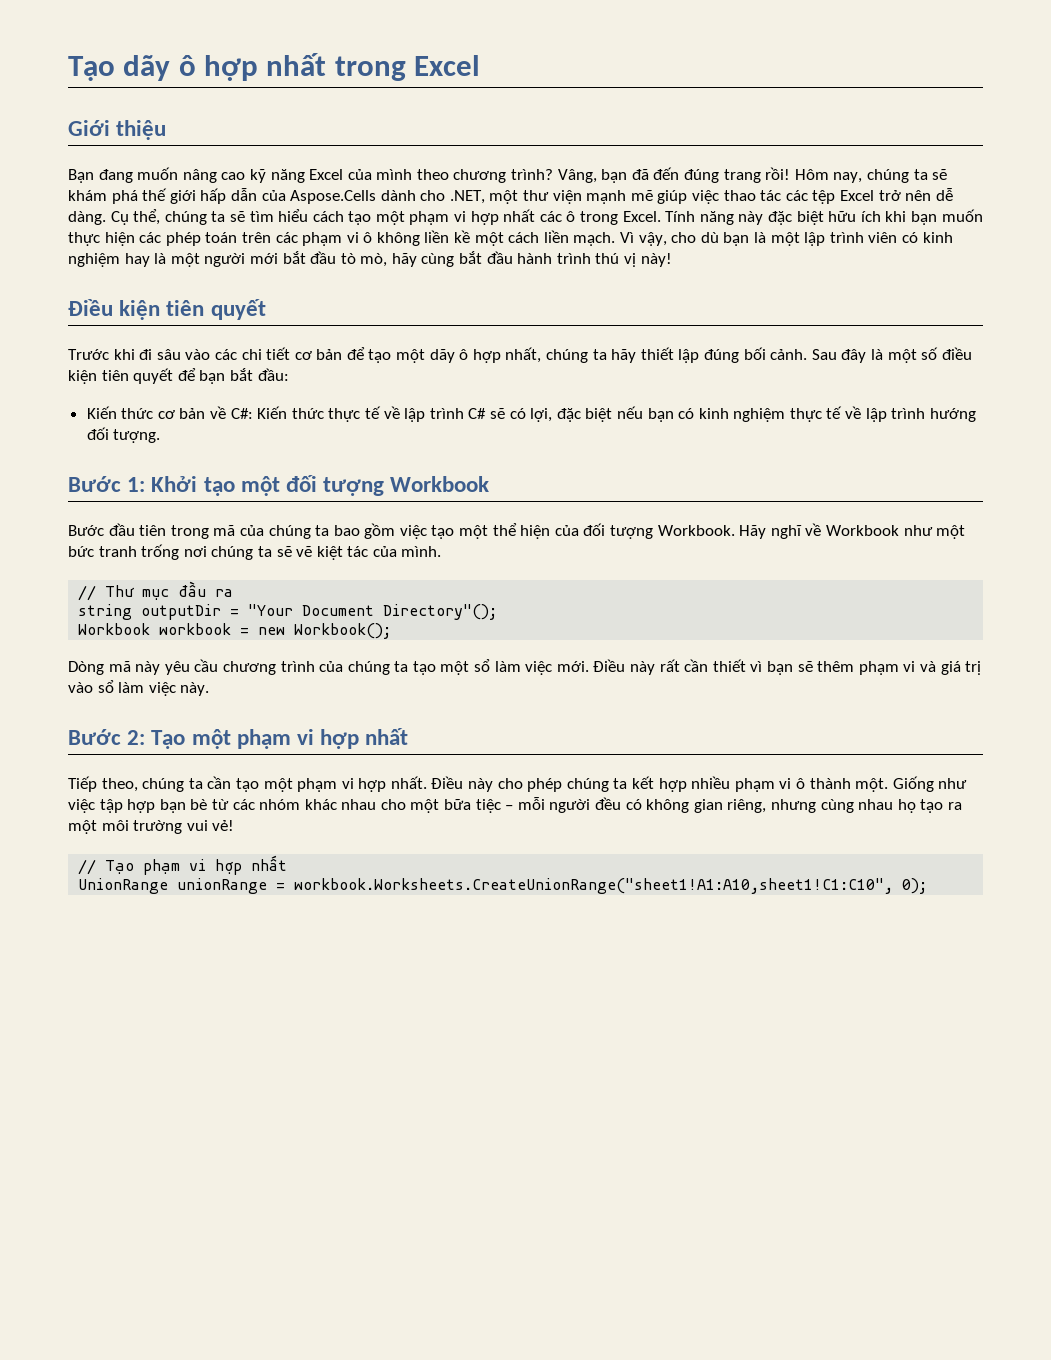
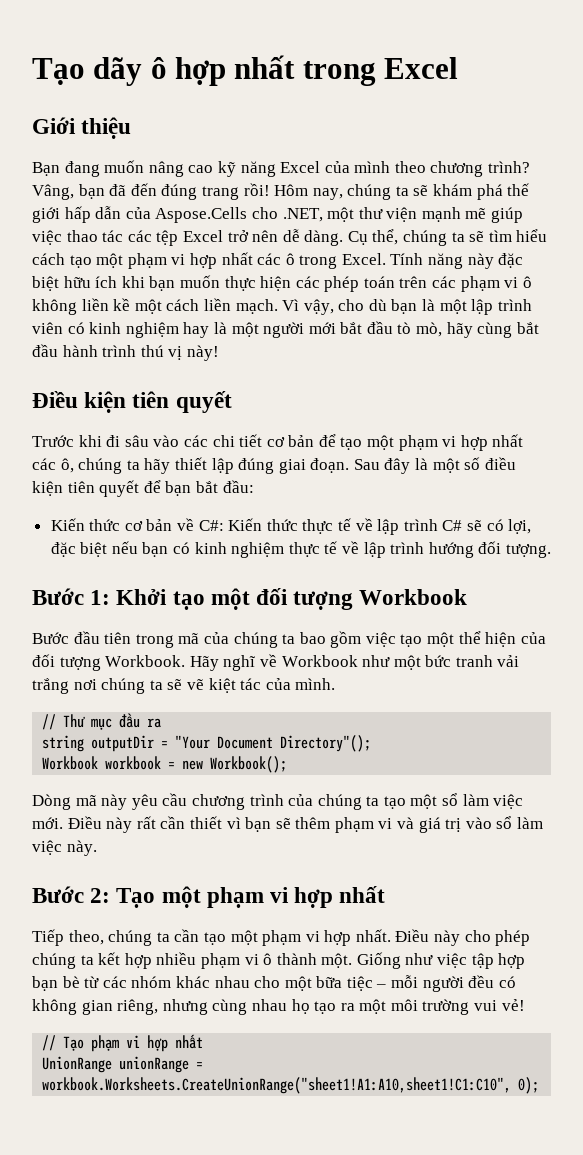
[380,190,416,201] dành -> (248, 215) none
[429,347,542,363] dãy ô hợp nhất, -> [398,434,524,451] [32,458,74,473] phạm vi hợp nhất các ô,
[743,347,808,360] bối cảnh. -> [278,458,350,474] giai đoạn.
[141,544,180,560] trống -> [497,655,520,667] [32,678,69,694] vải trắng

